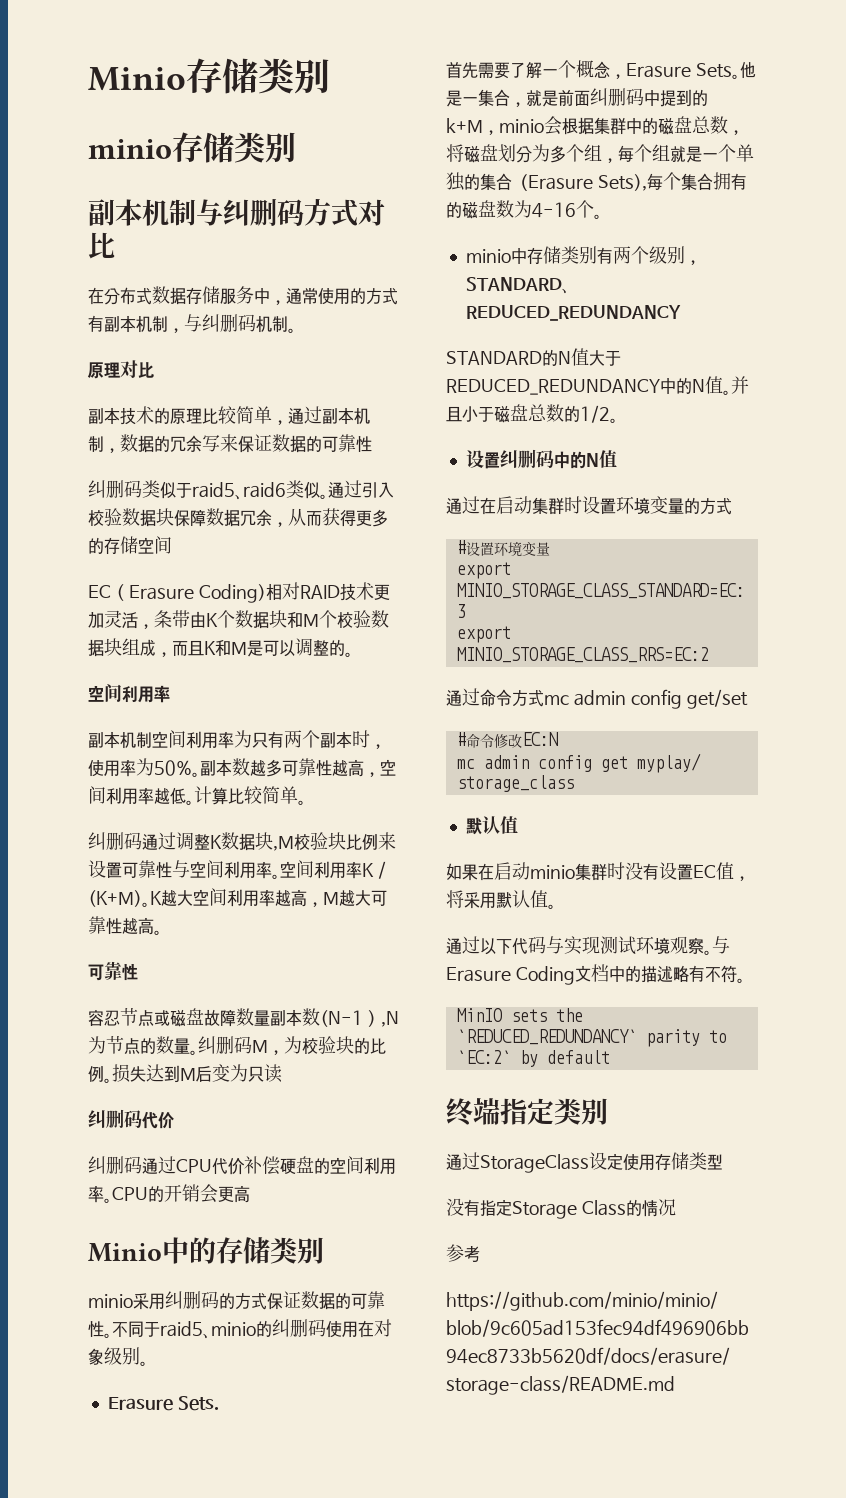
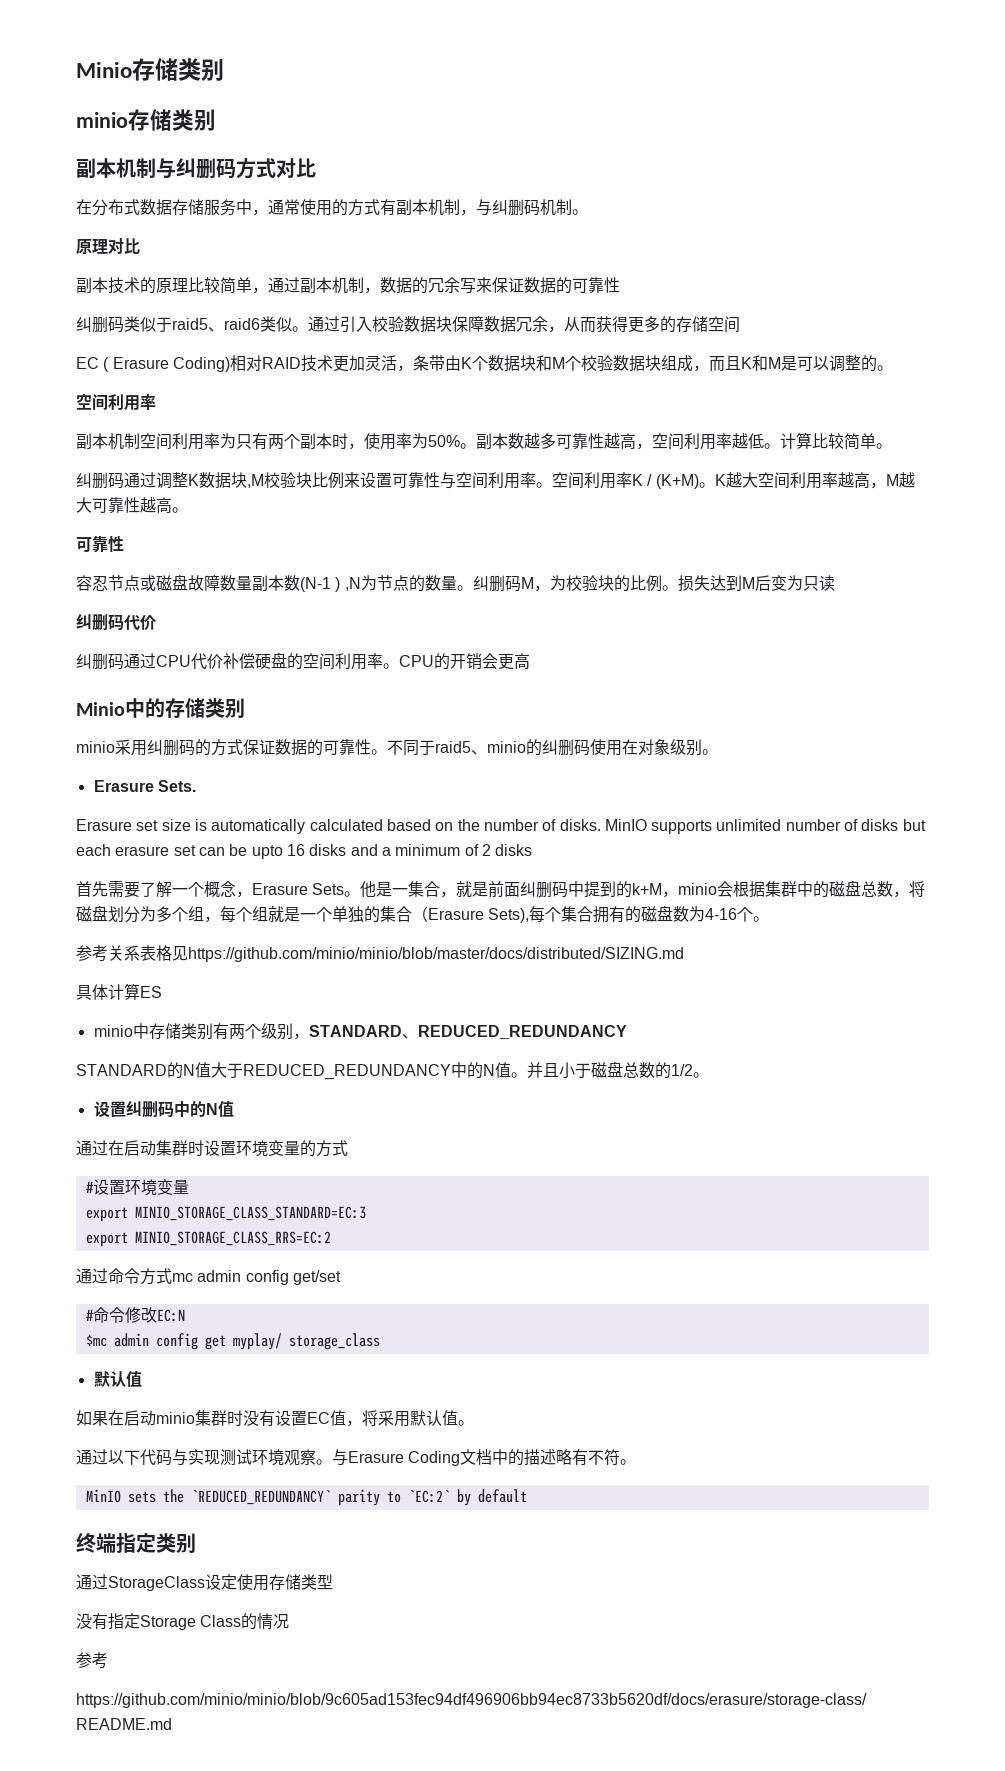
(219, 1403) none -> [76,819,926,834] [76,844,533,859] // Erasure set size is automatically calculated based on the number of disks. MinIO supports unlimited number of disks but each erasure set can be upto 16 disks and a minimum of 2 disks
(602, 216) none -> [76,945,684,962] [76,983,162,1000] // 参考关系表格见https://github.com/minio/minio/blob/master/docs/distributed/SIZING.md // 具体计算ES
[456,759,475,769] mc -> [85,1334,107,1347] $mc

